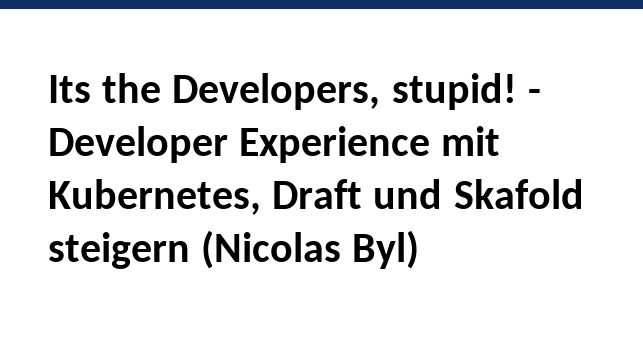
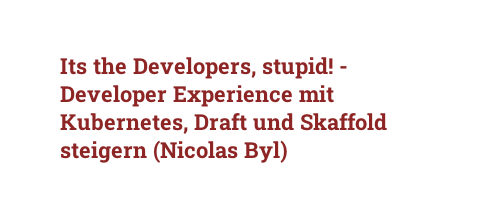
[453,179,584,209] Skafold -> [299,113,387,131] Skaffold

